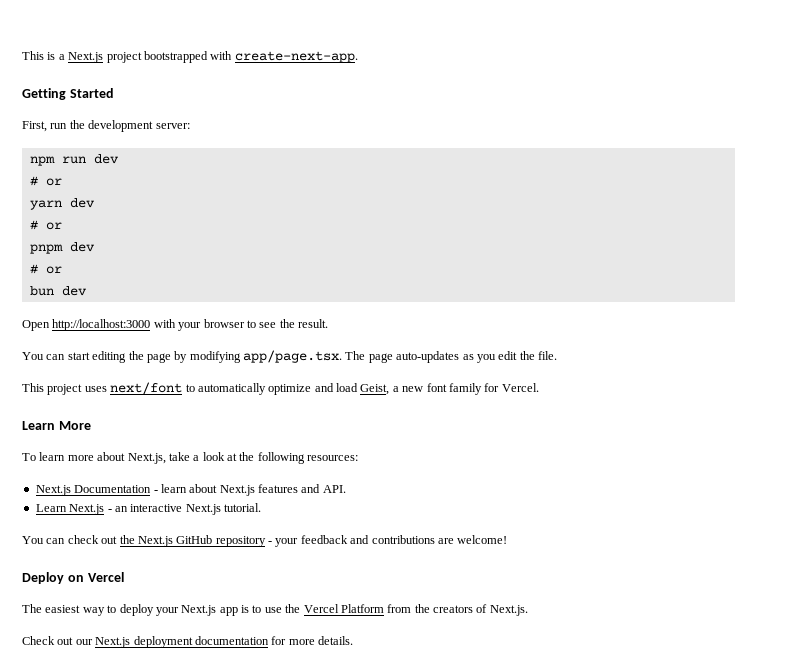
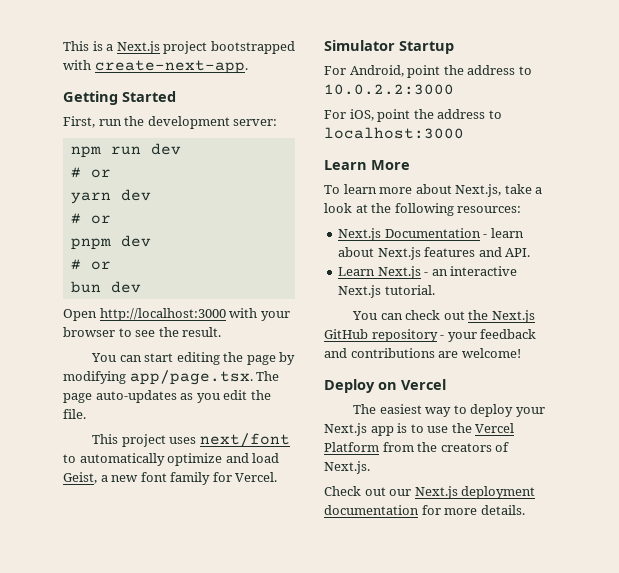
(539, 387) none -> [324,40,454,54] [324,65,532,78] [324,84,454,95] [324,109,502,122] [324,127,464,139] // Simulator Startup // For Android, point the address to 10.0.2.2:3000 // For iOS, point the address to localhost:3000

